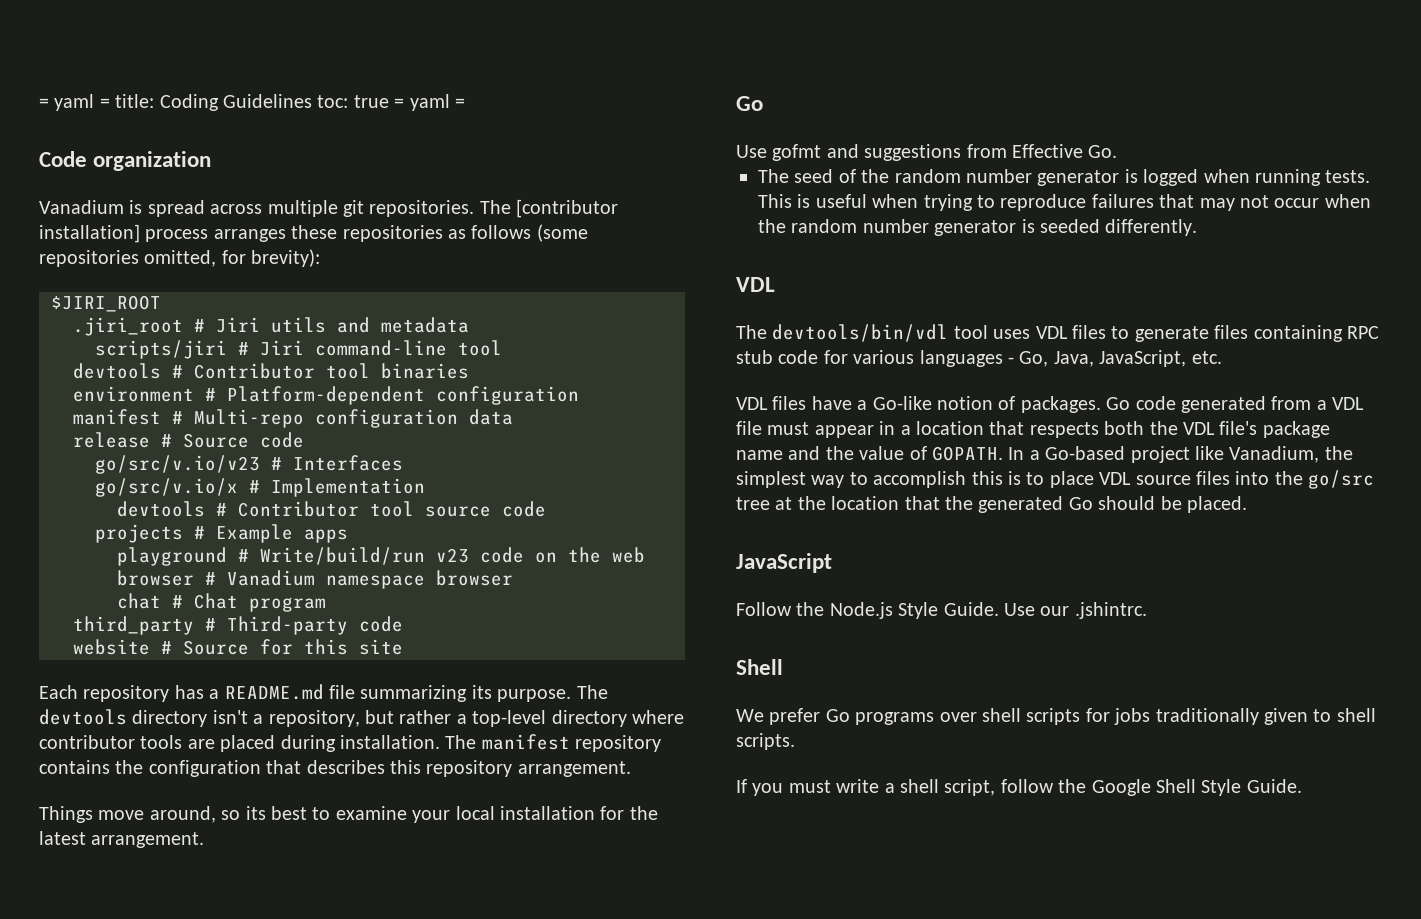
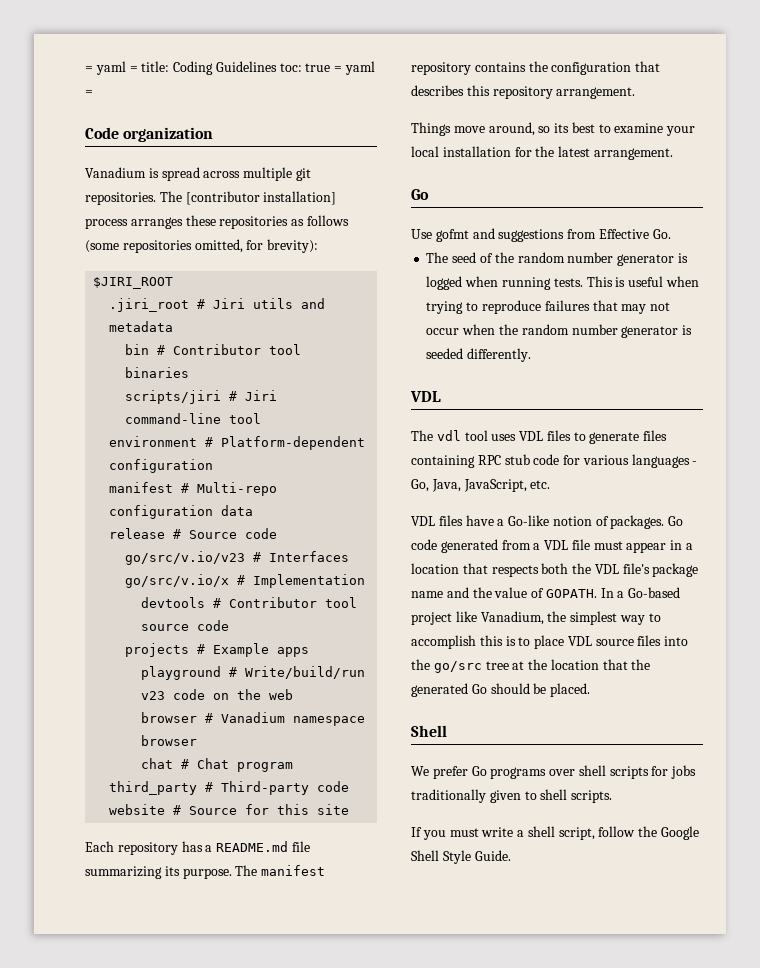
(469, 325) none -> [125,344,302,355] [125,367,190,378] // bin # Contributor tool binaries
[73,363,469,379] // devtools # Contributor tool binaries -> (262, 418) none
[39,709,684,727] [39,735,477,752] devtools directory isn't a repository, but rather a top-level directory where contributor tools are placed during installation. The -> (258, 870) none
[772,324,949,342] devtools/bin/vdl -> [436,430,461,441] vdl
[736,553,832,573] [736,602,1147,619] // JavaScript // Follow the Node.js Style Guide. Use our .jshintrc. -> (591, 690) none

